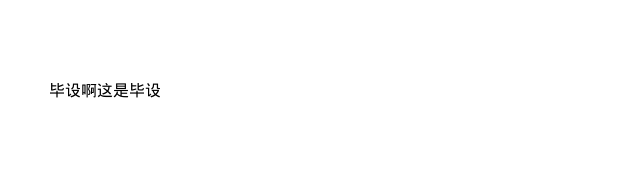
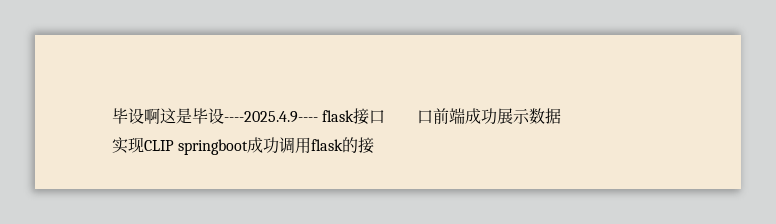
(161, 90) none -> [224,108,386,125] [112,137,375,155] [417,108,561,125] ----2025.4.9---- flask接口实现CLIP springboot成功调用flask的接口前端成功展示数据

